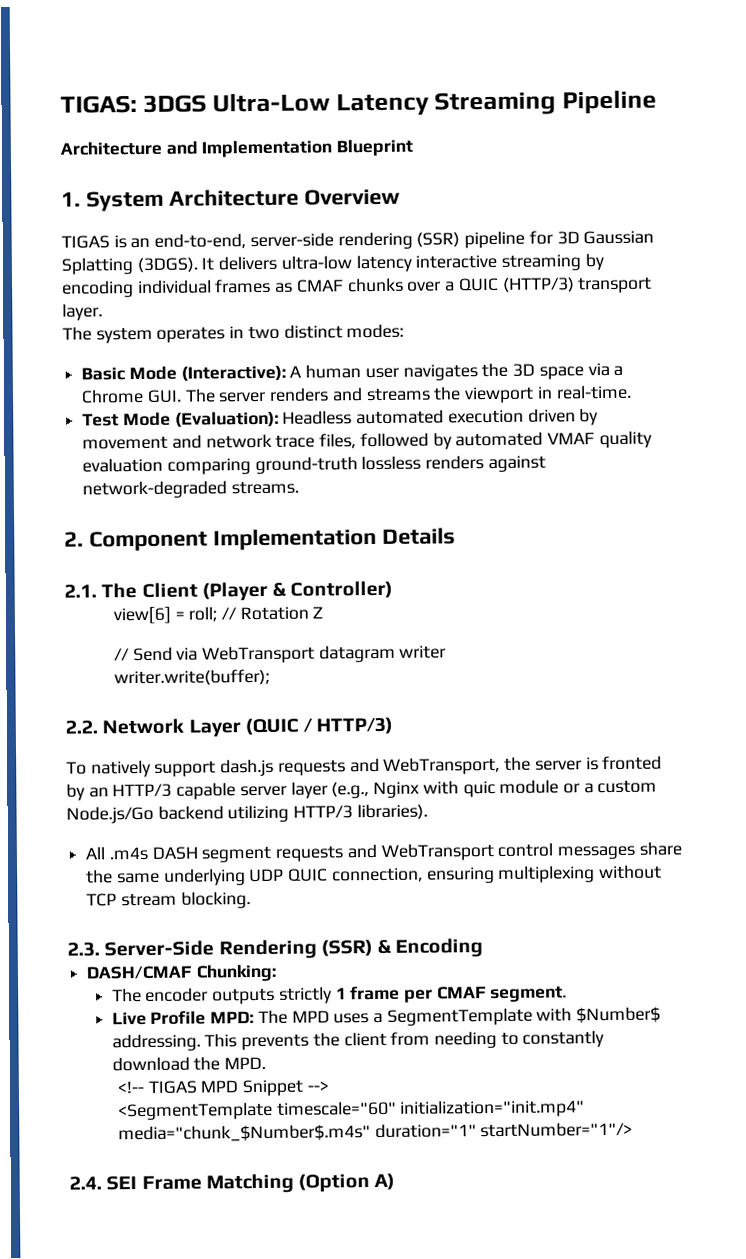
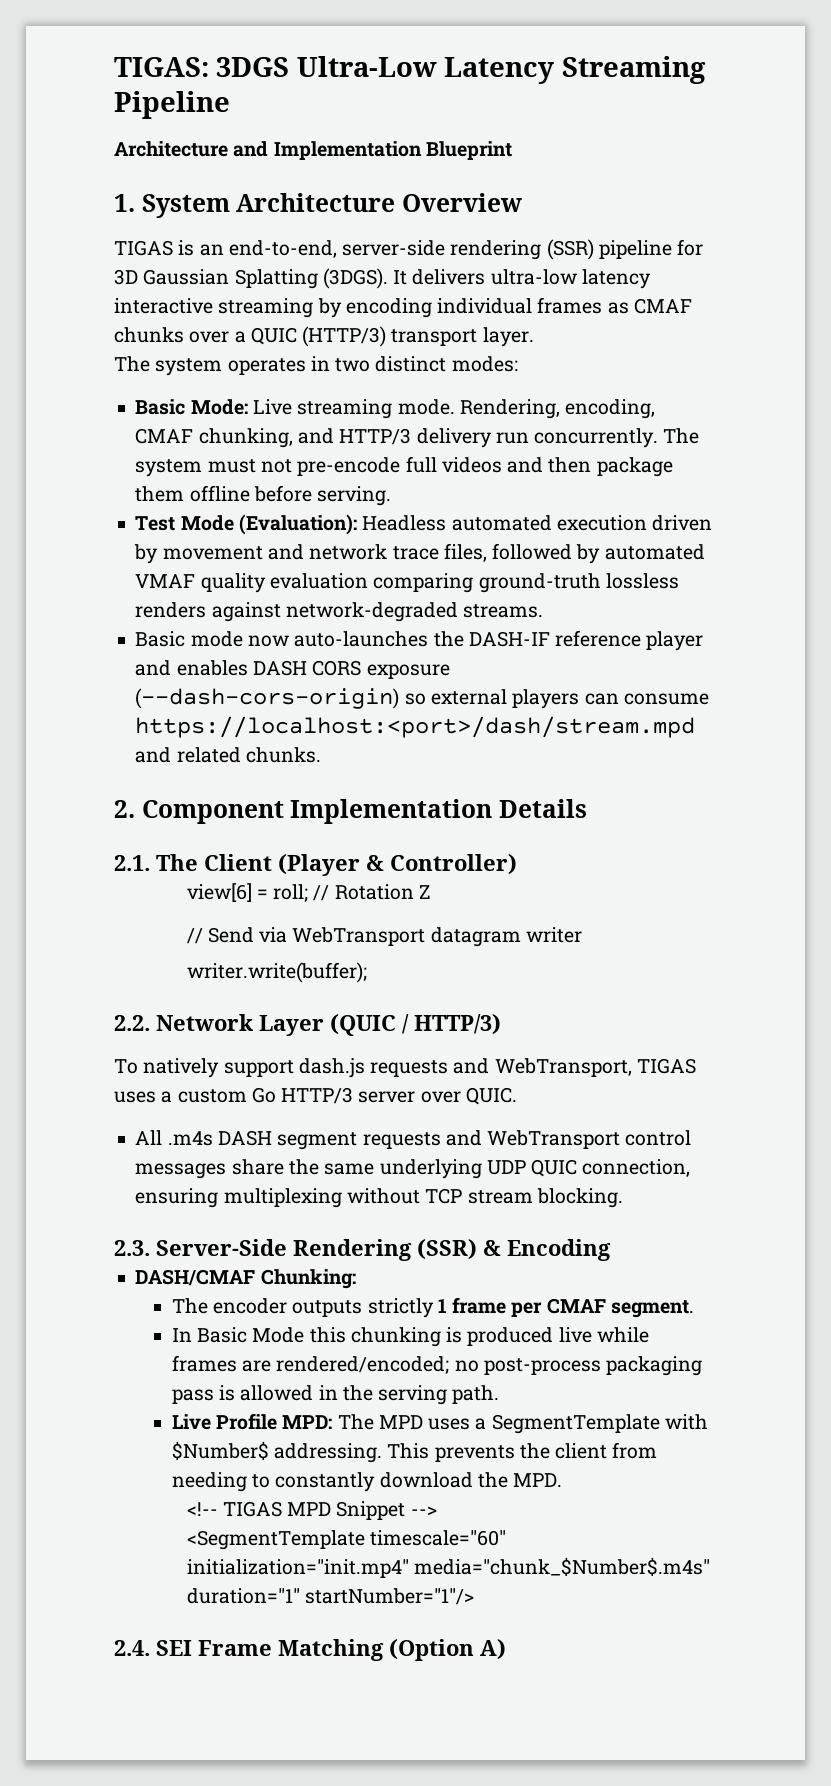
[128,362,624,382] [81,384,632,404] Mode (Interactive): A human user navigates the 3D space via a Chrome GUI. The server renders and streams the viewport in real-time. -> [190,399,656,419] [135,428,700,448] [135,456,673,477] [135,485,392,506] Mode: Live streaming mode. Rendering, encoding, CMAF chunking, and HTTP/3 delivery run concurrently. The system must not pre-encode full videos and then package them offline before serving.
(299, 487) none -> [135,630,704,651] [135,660,450,679] [135,688,709,709] [135,716,696,738] [135,747,321,763] // Basic mode now auto-launches the DASH-IF reference player and enables DASH CORS exposure (--dash-cors-origin) so external players can consume https://localhost:<port>/dash/stream.mpd and related chunks.
[504,755,663,771] [66,779,658,801] [66,803,428,824] the server is fronted by an HTTP/3 capable server layer (e.g., Nginx with quic module or a custom Node.js/Go backend utilizing HTTP/3 libraries). -> [636,1058,696,1074] [114,1087,517,1105] TIGAS uses a custom Go HTTP/3 server over QUIC.
(568, 994) none -> [171,1327,649,1347] [171,1355,703,1376] [171,1385,500,1405] // In Basic Mode this chunking is produced live while frames are rendered/encoded; no post-process packaging pass is allowed in the serving path.

